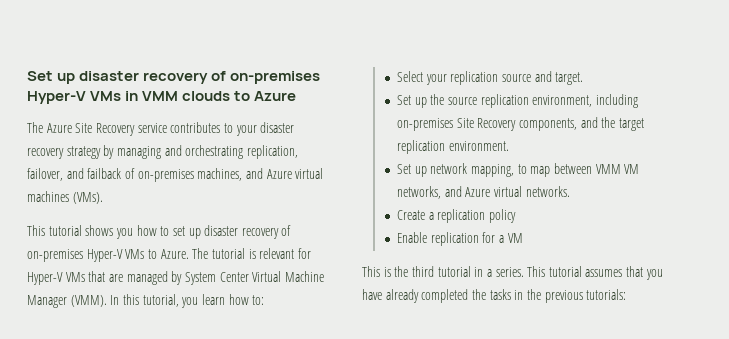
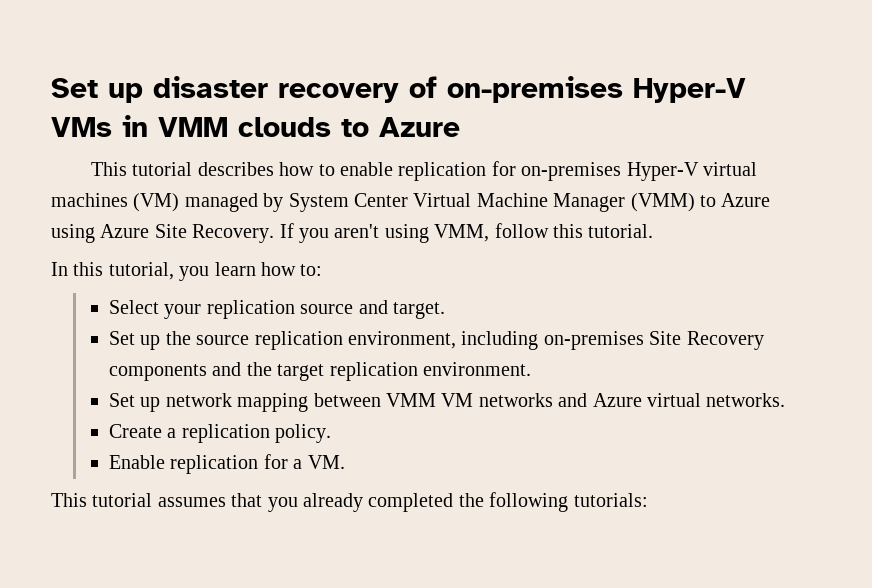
[27,122,295,136] [27,145,298,159] [27,168,324,182] [27,191,103,204] [27,225,292,239] [27,248,311,262] [27,271,123,285] The Azure Site Recovery service contributes to your disaster recovery strategy by managing and orchestrating replication, failover, and failback of on-premises machines, and Azure virtual machines (VMs). // This tutorial shows you how to set up disaster recovery of on-premises Hyper-V VMs to Azure. The tutorial is relevant for Hyper-V VMs that are -> [90,161,757,181] [51,193,180,212] This tutorial describes how to enable replication for on-premises Hyper-V virtual machines (VM)
[70,295,107,307] (VMM). -> [630,193,771,212] [51,223,654,243] (VMM) to Azure using Azure Site Recovery. If you aren't using VMM, follow this tutorial. //
[519,118,578,131] components, -> [108,364,207,381] components
[471,164,551,177] mapping, to map -> [237,393,309,412] mapping
[397,186,442,199] networks, -> [478,393,553,407] networks
[489,209,517,223] policy -> [275,424,332,443] policy.
[507,233,523,243] [362,266,546,277] VM // This is the third tutorial in a series. This -> [307,455,345,469] [51,493,87,507] VM. // This
[362,289,382,300] have -> (298, 504) none
[489,289,583,303] tasks in the previous -> [489,492,569,512] following

